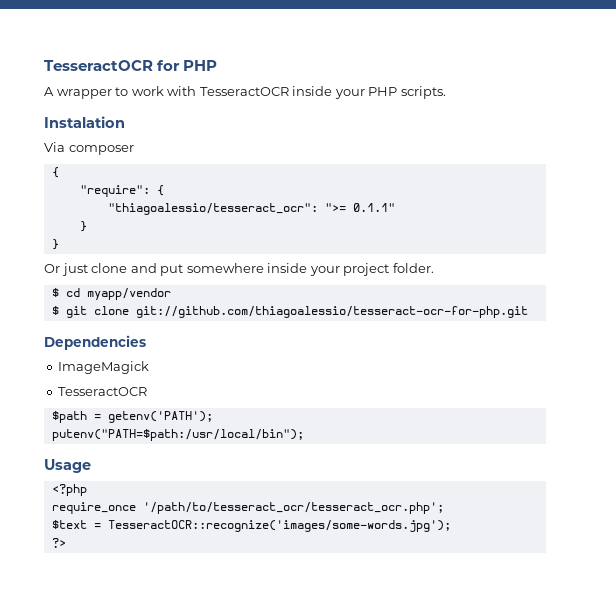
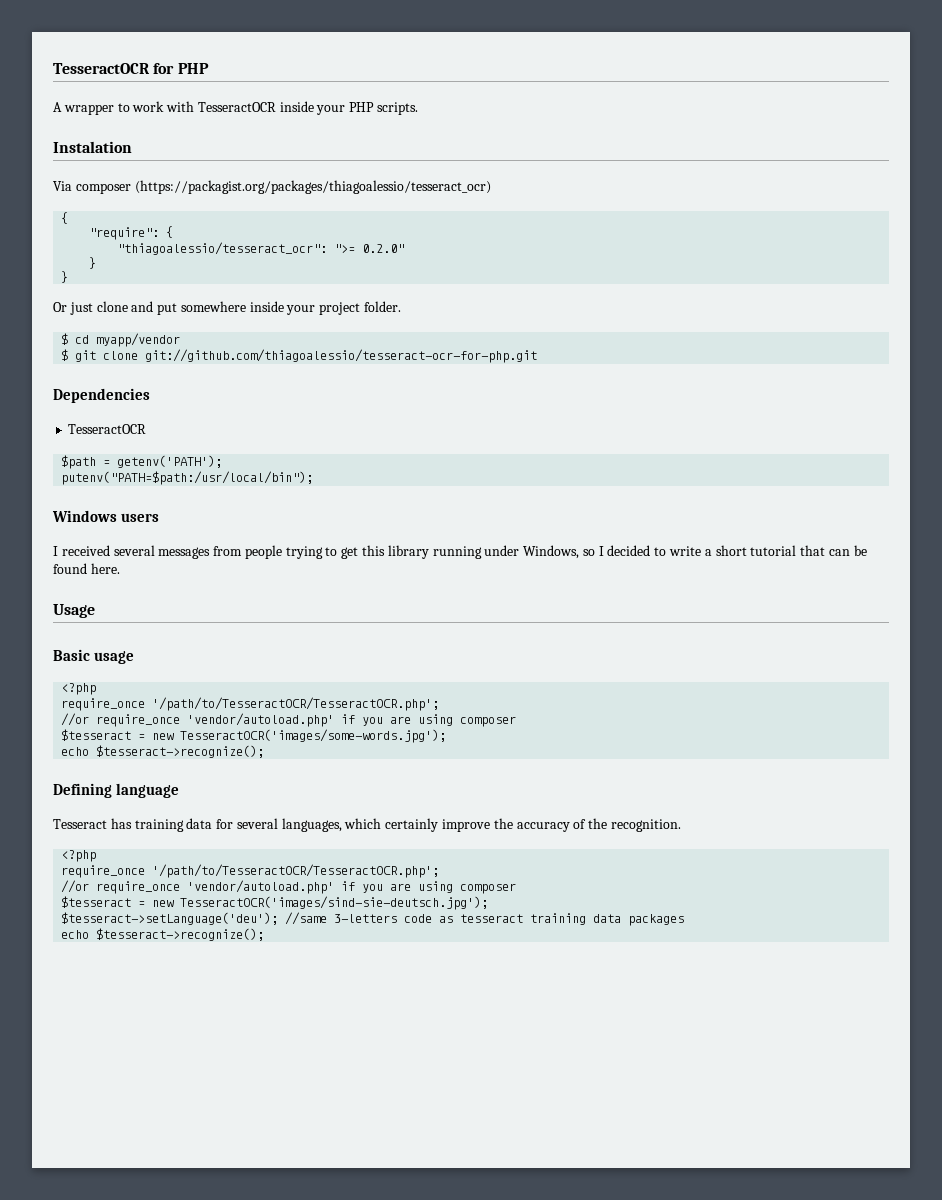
(134, 150) none -> [134,180,491,194] (https://packagist.org/packages/thiagoalessio/tesseract_ocr)
[352,203,395,212] 0.1.1" -> [362,244,405,253] 0.2.0"
[58,361,150,374] // ImageMagick -> (150, 395) none
(304, 435) none -> [52,510,159,522] [53,545,867,559] [53,563,120,574] // Windows users // I received several messages from people trying to get this library running under Windows, so I decided to write a short tutorial that can be found here.
[51,484,87,496] [51,502,444,514] [51,520,451,532] [51,538,66,548] // <?php // require_once '/path/to/tesseract_ocr/tesseract_ocr.php'; // $text = TesseractOCR::recognize('images/some-words.jpg'); // ?> -> [53,649,134,664] [61,683,97,695] [61,697,440,711] [61,713,517,727] [61,729,447,743] [61,745,265,758] [53,783,179,798] [53,818,681,832] [61,850,97,862] [61,864,440,878] [61,880,517,894] [61,896,489,910] [61,912,685,926] [61,928,265,941] // Basic usage // <?php // require_once '/path/to/TesseractOCR/TesseractOCR.php'; // //or require_once 'vendor/autoload.php' if you are using composer // $tesseract = new TesseractOCR('images/some-words.jpg'); // echo $tesseract->recognize(); // Defining language // Tesseract has training data for several languages, which certainly improve the accuracy of the recognition. // <?php // require_once '/path/to/TesseractOCR/TesseractOCR.php'; // //or require_once 'vendor/autoload.php' if you are using composer // $tesseract = new TesseractOCR('images/sind-sie-deutsch.jpg'); // $tesseract->setLanguage('deu'); //same 3-letters code as tesseract training data packages // echo $tesseract->recognize();

